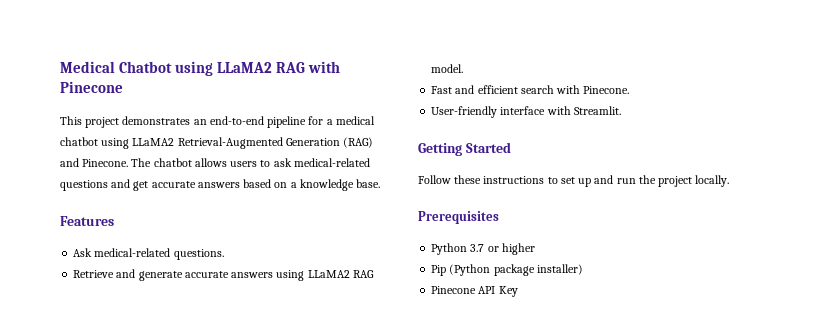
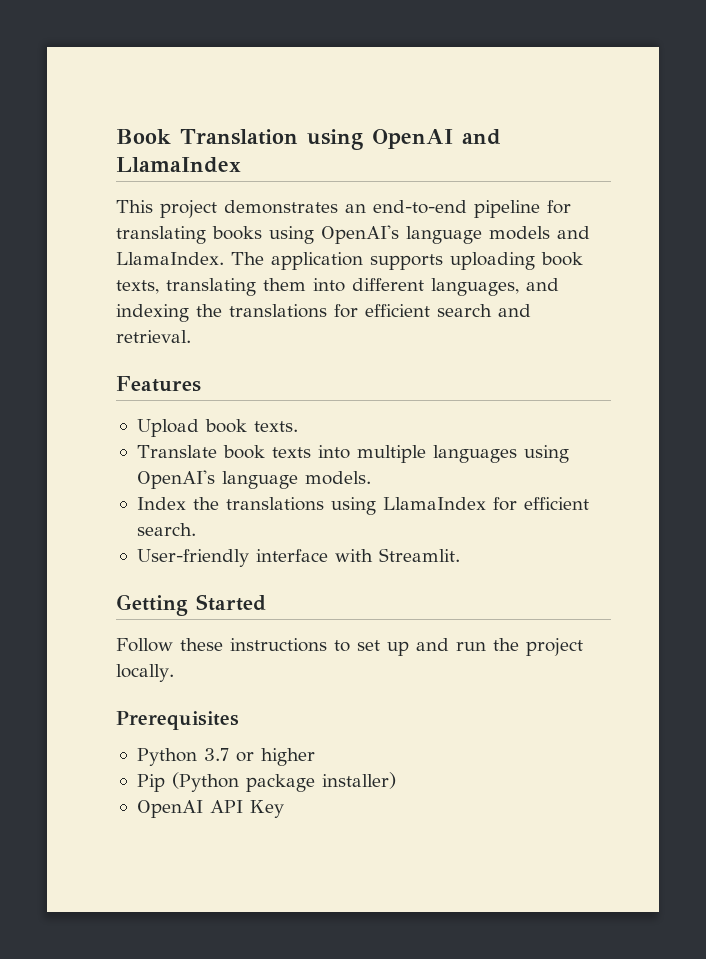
[60,61,341,76] [60,81,123,93] Medical Chatbot using LLaMA2 RAG with Pinecone -> [116,129,501,150] [116,157,241,173] Book Translation using OpenAI and LlamaIndex
[326,116,375,125] [60,137,374,149] [60,158,370,167] [60,179,381,191] [60,216,114,226] [73,248,224,260] [73,269,374,281] [431,64,464,73] [431,85,630,94] a medical chatbot using LLaMA2 Retrieval-Augmented Generation (RAG) and Pinecone. The chatbot allows users to ask medical-related questions and get accurate answers based on a knowledge base. // Features // Ask medical-related questions. // Retrieve and generate accurate answers using LLaMA2 RAG model. // Fast and efficient search with Pinecone. -> [116,225,590,244] [116,252,583,270] [116,278,559,296] [116,304,531,322] [116,330,191,343] [116,376,201,392] [136,419,298,437] [136,445,569,463] [136,470,371,489] [136,497,589,515] [136,523,196,536] translating books using OpenAI's language models and LlamaIndex. The application supports uploading book texts, translating them into different languages, and indexing the translations for efficient search and retrieval. // Features // Upload book texts. // Translate book texts into multiple languages using OpenAI's language models. // Index the translations using LlamaIndex for efficient search.
[431,286,477,294] Pinecone -> [136,800,203,818] OpenAI

